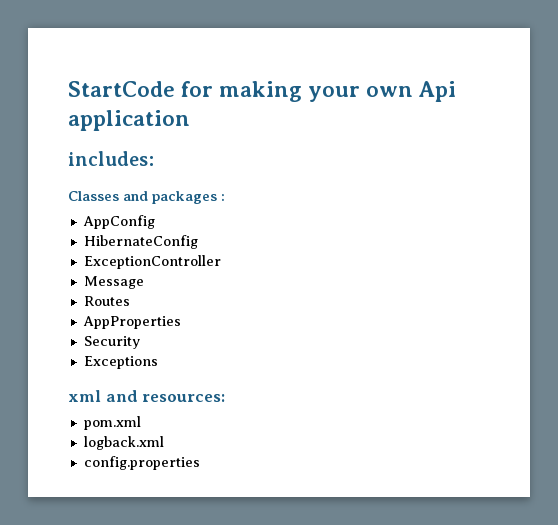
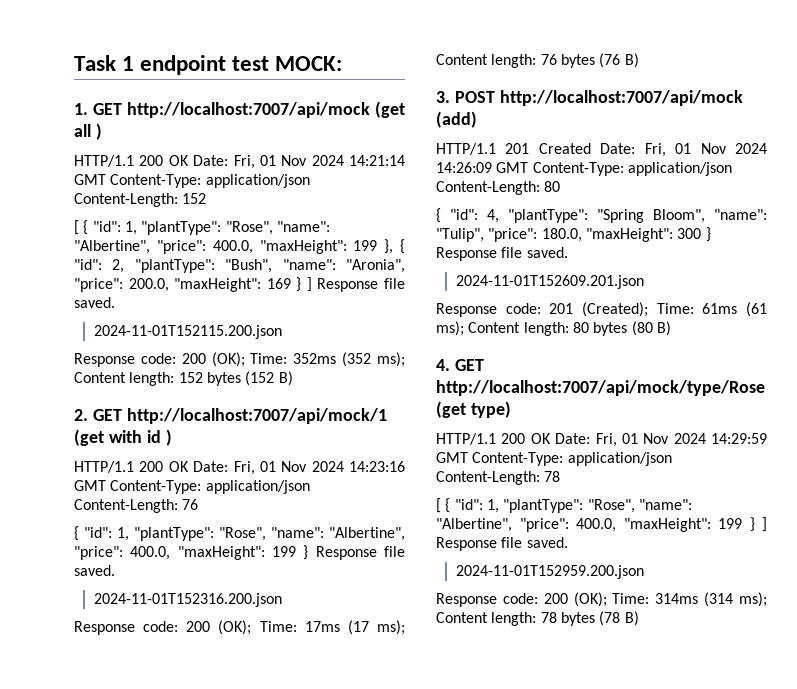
[68,81,457,102] [68,110,190,131] [68,151,154,166] [68,191,225,204] [82,215,155,229] [83,235,198,249] [83,255,221,269] [83,276,144,289] [83,296,130,306] [82,316,181,329] [83,336,140,349] [83,356,158,369] [68,390,226,402] [83,416,141,430] [83,436,164,450] [83,456,200,470] StartCode for making your own Api application // includes: // Classes and packages : // AppConfig // HibernateConfig // ExceptionController // Message // Routes // AppProperties // Security // Exceptions // xml and resources: // pom.xml // logback.xml // config.properties -> [74,55,343,75] [74,101,405,118] [74,123,102,140] [74,155,405,169] [74,174,310,188] [74,193,207,207] [74,220,330,235] [74,239,405,254] [74,259,405,273] [74,277,405,292] [74,297,115,308] [94,325,283,339] [74,352,405,367] [74,371,293,386] [74,408,387,424] [74,429,172,446] [74,461,405,475] [74,480,310,494] [74,499,199,513] [74,526,405,541] [74,545,406,560] [74,565,115,576] [94,593,283,607] [74,620,405,635] [436,53,639,68] [436,90,743,106] [436,111,477,128] [436,143,767,157] [436,162,732,176] [436,181,561,195] [436,208,767,223] [436,227,711,242] [436,247,568,261] [456,275,645,289] [436,302,767,317] [436,321,671,336] [436,359,484,371] [436,380,765,396] [436,401,511,418] [436,433,767,447] [436,452,672,466] [436,471,561,485] [436,498,692,513] [436,517,767,532] [436,537,568,551] [456,565,645,579] [436,592,767,607] [436,611,639,626] Task 1 endpoint test MOCK: // 1. GET http://localhost:7007/api/mock (get all ) // HTTP/1.1 200 OK Date: Fri, 01 Nov 2024 14:21:14 GMT Content-Type: application/json Content-Length: 152 // [ { "id": 1, "plantType": "Rose", "name": "Albertine", "price": 400.0, "maxHeight": 199 }, { "id": 2, "plantType": "Bush", "name": "Aronia", "price": 200.0, "maxHeight": 169 } ] Response file saved. // 2024-11-01T152115.200.json // Response code: 200 (OK); Time: 352ms (352 ms); Content length: 152 bytes (152 B) // 2. GET http://localhost:7007/api/mock/1 (get with id ) // HTTP/1.1 200 OK Date: Fri, 01 Nov 2024 14:23:16 GMT Content-Type: application/json Content-Length: 76 // { "id": 1, "plantType": "Rose", "name": "Albertine", "price": 400.0, "maxHeight": 199 } Response file saved. // 2024-11-01T152316.200.json // Response code: 200 (OK); Time: 17ms (17 ms); Content length: 76 bytes (76 B) // 3. POST http://localhost:7007/api/mock (add) // HTTP/1.1 201 Created Date: Fri, 01 Nov 2024 14:26:09 GMT Content-Type: application/json Content-Length: 80 // { "id": 4, "plantType": "Spring Bloom", "name": "Tulip", "price": 180.0, "maxHeight": 300 } Response file saved. // 2024-11-01T152609.201.json // Response code: 201 (Created); Time: 61ms (61 ms); Content length: 80 bytes (80 B) // 4. GET http://localhost:7007/api/mock/type/Rose (get type) // HTTP/1.1 200 OK Date: Fri, 01 Nov 2024 14:29:59 GMT Content-Type: application/json Content-Length: 78 // [ { "id": 1, "plantType": "Rose", "name": "Albertine", "price": 400.0, "maxHeight": 199 } ] Response file saved. // 2024-11-01T152959.200.json // Response code: 200 (OK); Time: 314ms (314 ms); Content length: 78 bytes (78 B)

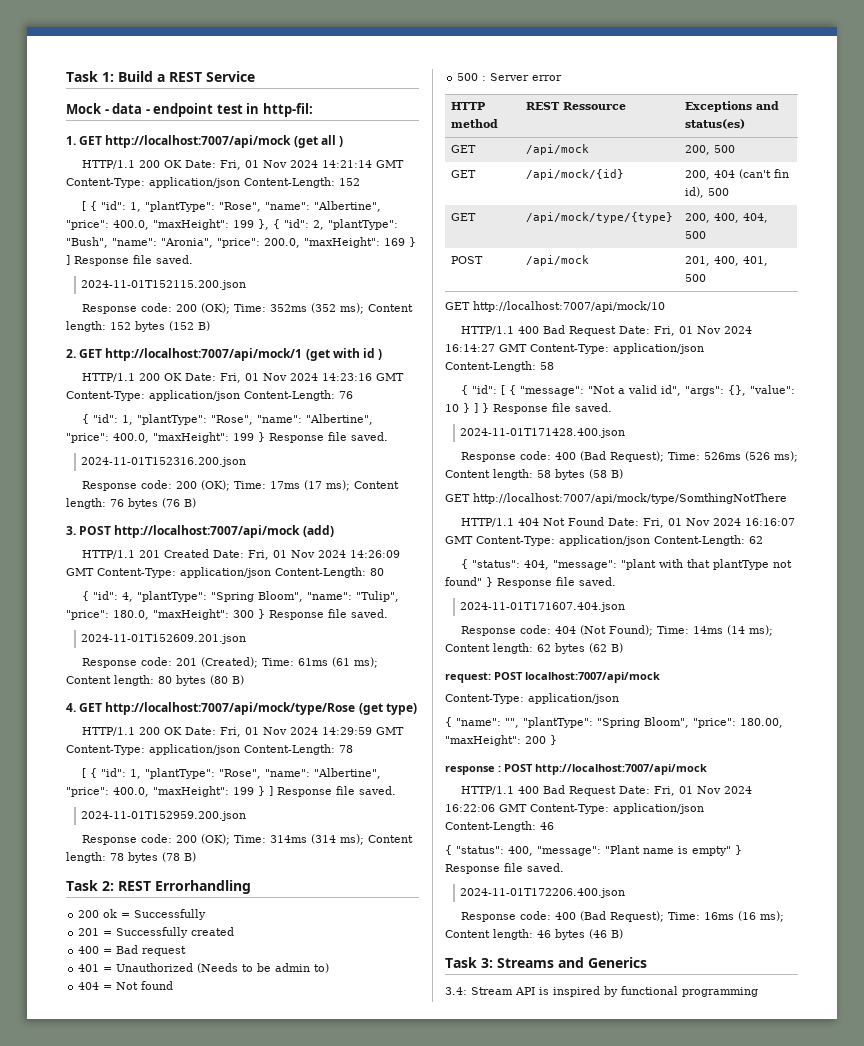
[74,55,343,75] Task 1 endpoint test MOCK: -> [66,71,255,82] [66,103,313,117] Task 1: Build a REST Service // Mock - data - endpoint test in http-fil:
(639, 618) none -> [66,880,251,894] [78,909,207,920] [78,927,235,938] [78,945,187,956] [78,963,330,973] [78,981,174,990] [457,73,563,81] [450,102,485,110] [450,119,498,128] [525,102,626,110] [684,101,779,112] [684,119,745,129] [450,145,476,153] [525,144,589,155] [684,145,735,155] [450,170,476,178] [525,169,624,180] [684,169,789,180] [684,187,729,198] [450,213,476,221] [525,212,673,223] [684,213,768,223] [684,231,706,239] [450,256,483,264] [525,255,589,266] [684,256,768,266] [684,274,706,282] [445,301,665,312] [460,325,752,336] [445,343,704,354] [445,361,554,372] [460,385,795,396] [445,403,612,414] [460,428,626,438] [460,451,798,462] [445,469,623,480] [445,493,787,504] [460,517,795,528] [445,535,763,546] [460,559,792,570] [445,577,616,588] [460,602,626,612] [460,625,773,636] [445,643,623,654] [445,672,660,683] [445,693,619,704] [445,717,783,728] [445,735,557,746] [445,764,707,775] [460,785,752,796] [445,803,704,814] [445,821,554,832] [445,845,742,856] [445,863,564,874] [460,888,626,898] [460,911,784,922] [445,929,623,940] [445,957,647,968] [445,986,758,997] // Task 2: REST Errorhandling // 200 ok = Successfully // 201 = Successfully created // 400 = Bad request // 401 = Unauthorized (Needs to be admin to) // 404 = Not found // 500 : Server error // HTTP method | REST Ressource | Exceptions and status(es) // GET | /api/mock | 200, 500 // GET | /api/mock/{id} | 200, 404 (can't fin id), 500 // GET | /api/mock/type/{type} | 200, 400, 404, 500 // POST | /api/mock | 201, 400, 401, 500 // GET http://localhost:7007/api/mock/10 // HTTP/1.1 400 Bad Request Date: Fri, 01 Nov 2024 16:14:27 GMT Content-Type: application/json Content-Length: 58 // { "id": [ { "message": "Not a valid id", "args": {}, "value": 10 } ] } Response file saved. // 2024-11-01T171428.400.json // Response code: 400 (Bad Request); Time: 526ms (526 ms); Content length: 58 bytes (58 B) // GET http://localhost:7007/api/mock/type/SomthingNotThere // HTTP/1.1 404 Not Found Date: Fri, 01 Nov 2024 16:16:07 GMT Content-Type: application/json Content-Length: 62 // { "status": 404, "message": "plant with that plantType not found" } Response file saved. // 2024-11-01T171607.404.json // Response code: 404 (Not Found); Time: 14ms (14 ms); Content length: 62 bytes (62 B) // request: POST localhost:7007/api/mock // Content-Type: application/json // { "name": "", "plantType": "Spring Bloom", "price": 180.00, "maxHeight": 200 } // response : POST http://localhost:7007/api/mock // HTTP/1.1 400 Bad Request Date: Fri, 01 Nov 2024 16:22:06 GMT Content-Type: application/json Content-Length: 46 // { "status": 400, "message": "Plant name is empty" } Response file saved. // 2024-11-01T172206.400.json // Response code: 400 (Bad Request); Time: 16ms (16 ms); Content length: 46 bytes (46 B) // Task 3: Streams and Generics // 3.4: Stream API is inspired by functional programming

